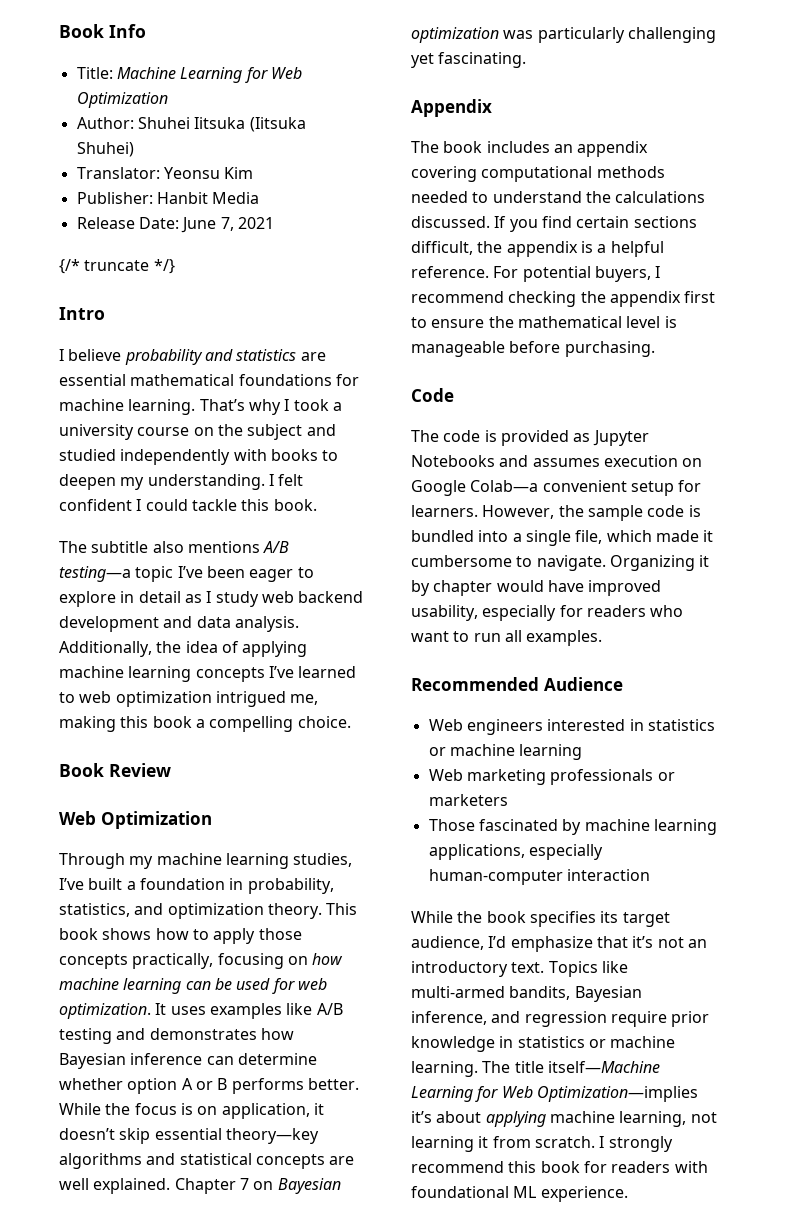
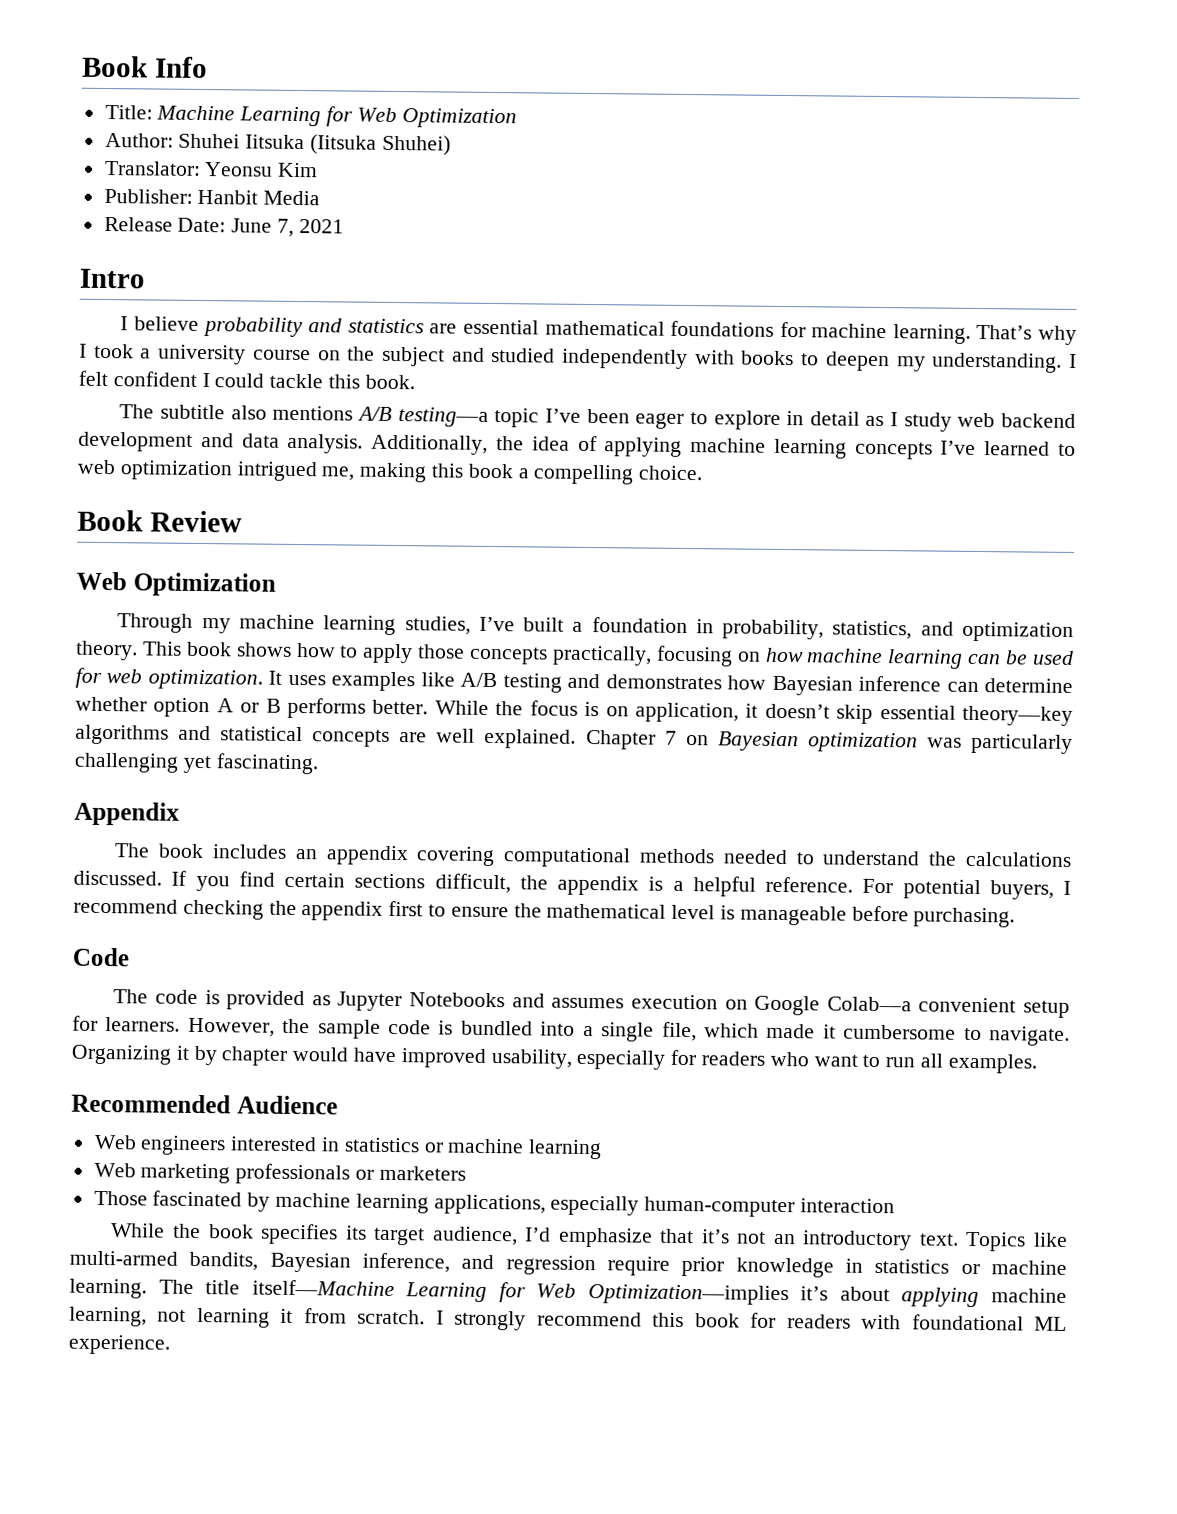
[59,259,175,274] // {/* truncate */} -> (344, 226) none

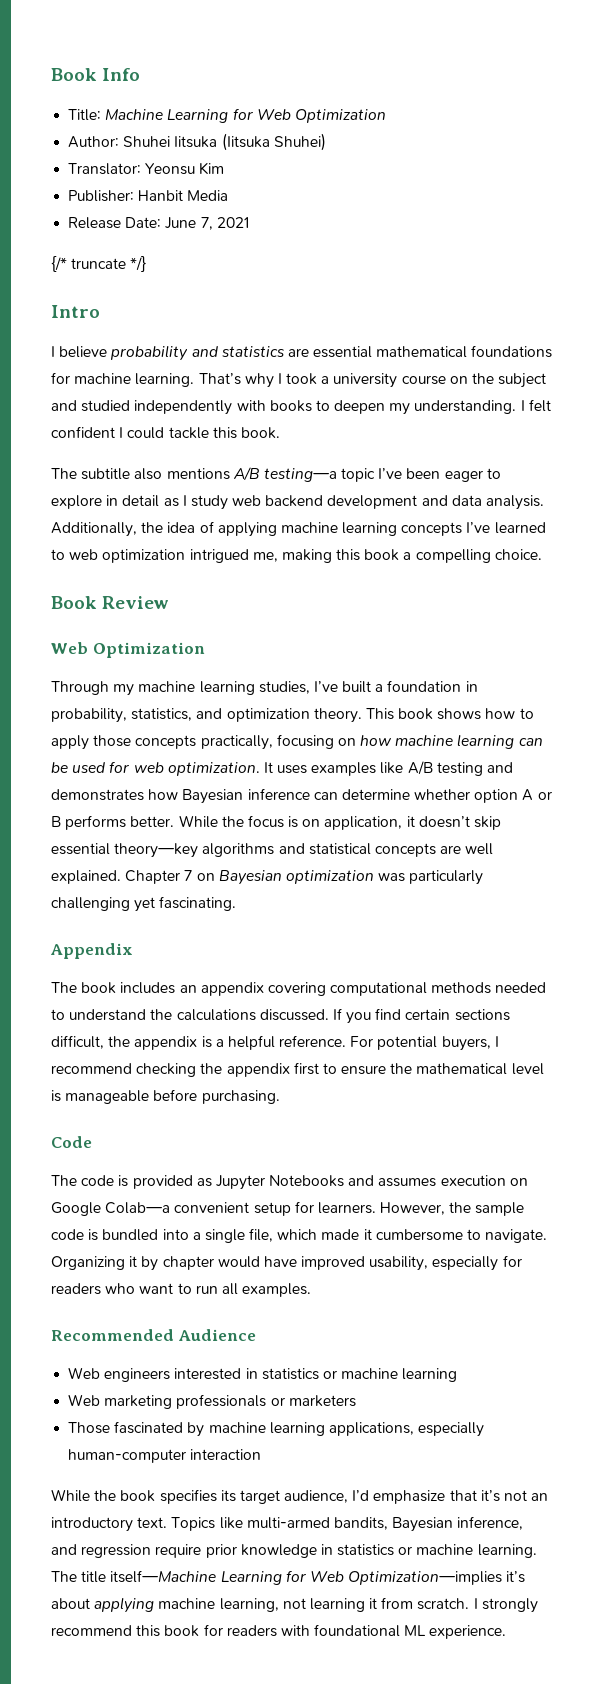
(344, 226) none -> [51,256,147,272] // {/* truncate */}

